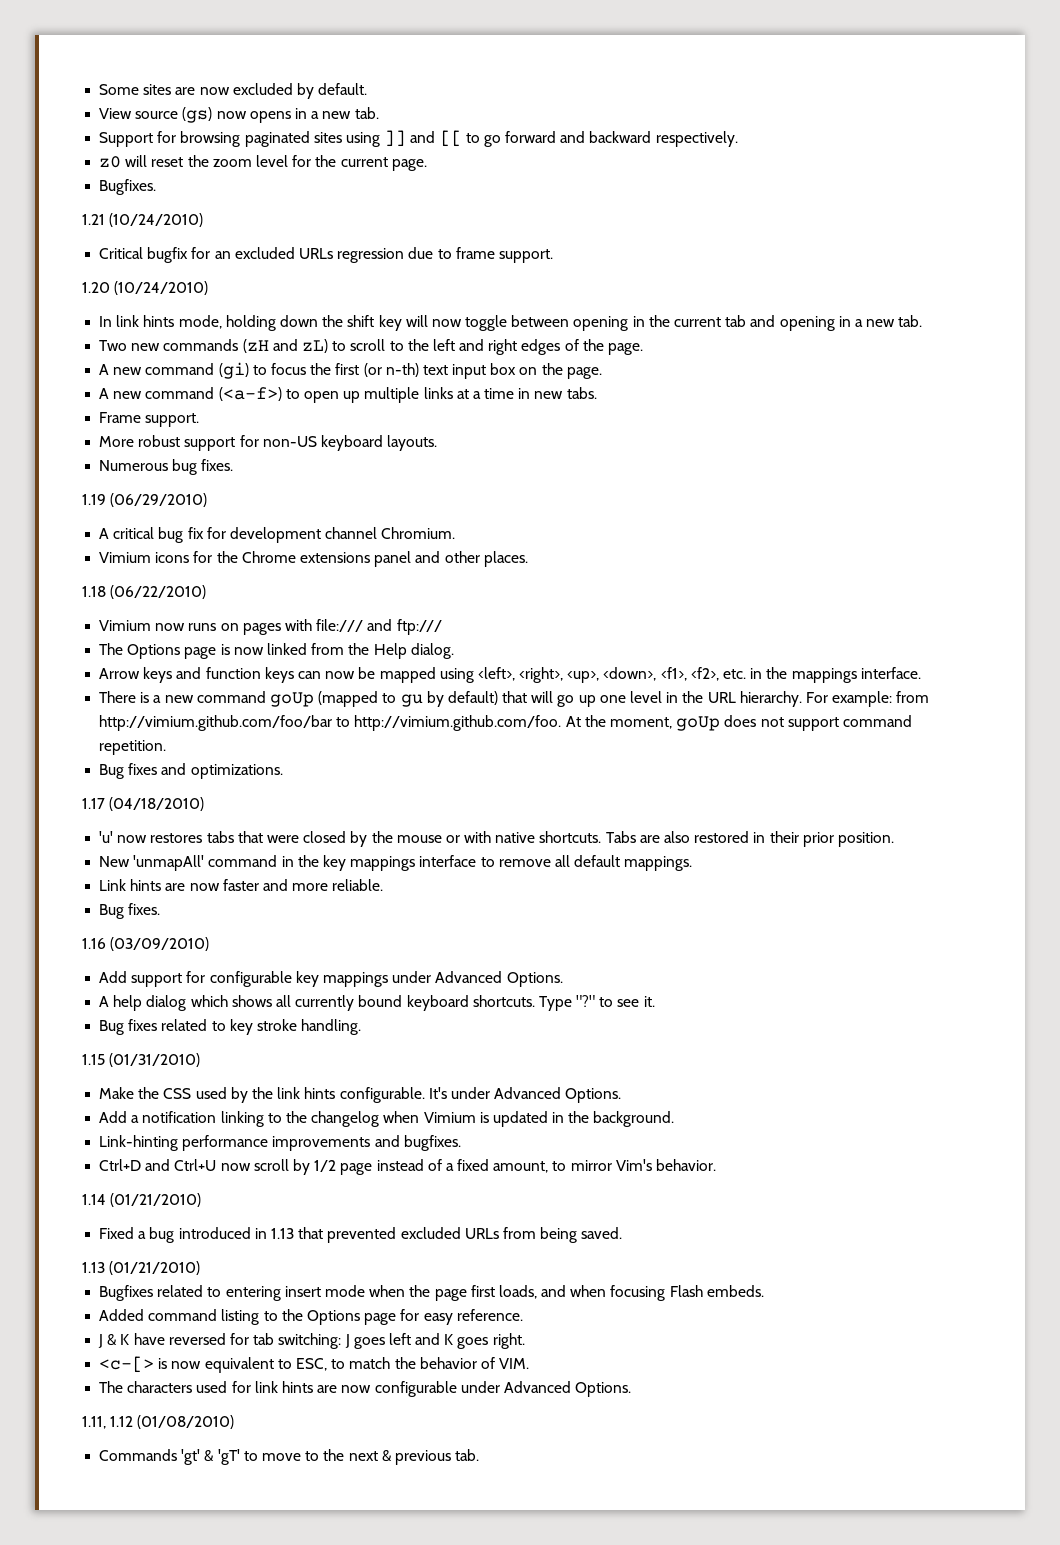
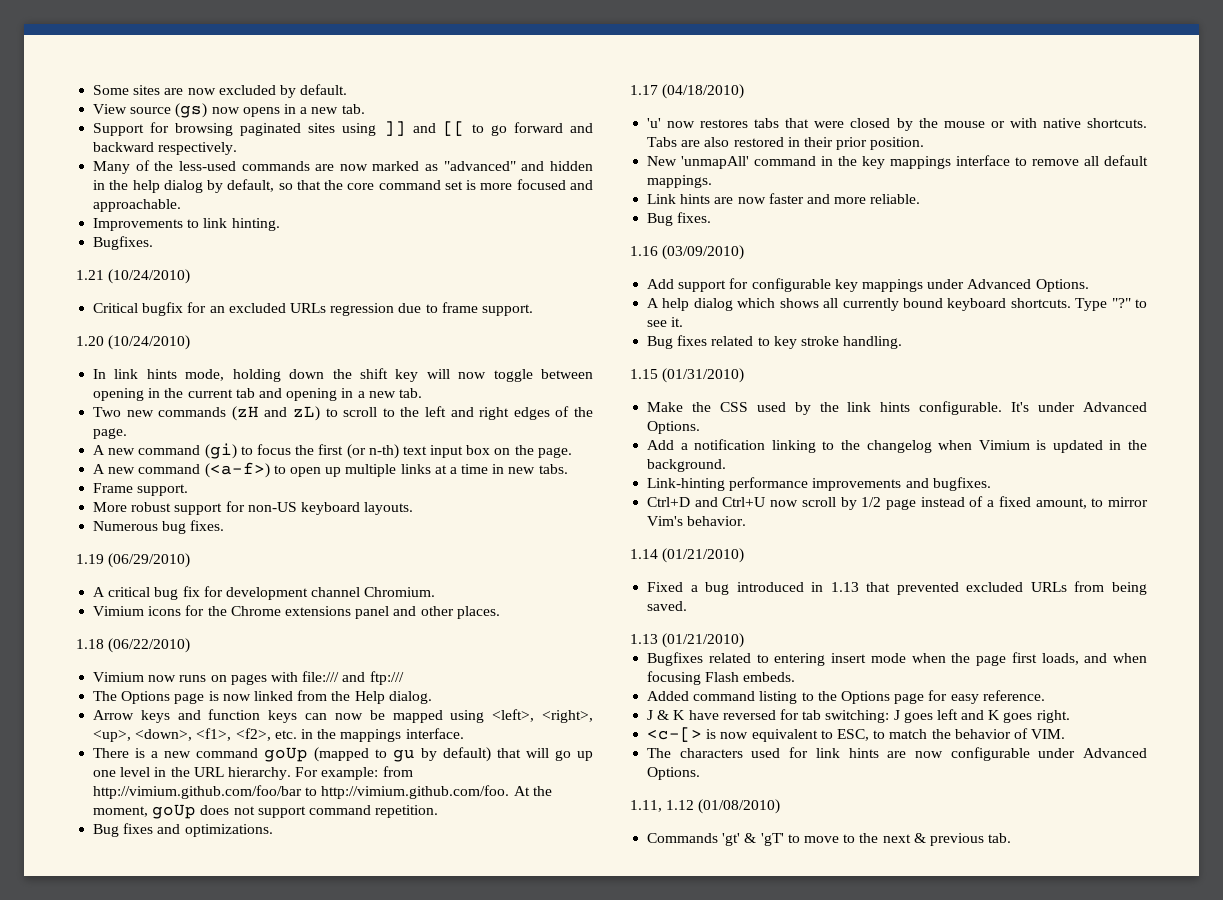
[99,155,427,171] z0 will reset the zoom level for the current page. -> [93,160,593,174] [93,179,593,193] [93,199,182,212] [93,218,280,231] Many of the less-used commands are now marked as "advanced" and hidden in the help dialog by default, so that the core command set is more focused and approachable. // Improvements to link hinting.

